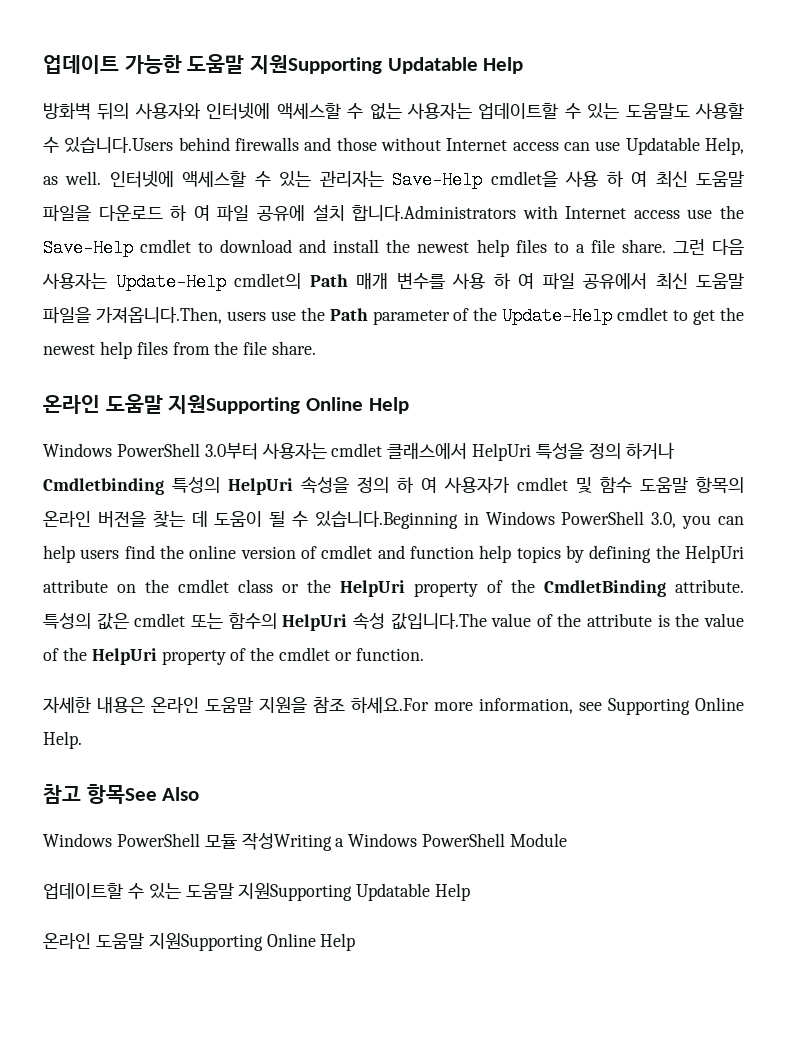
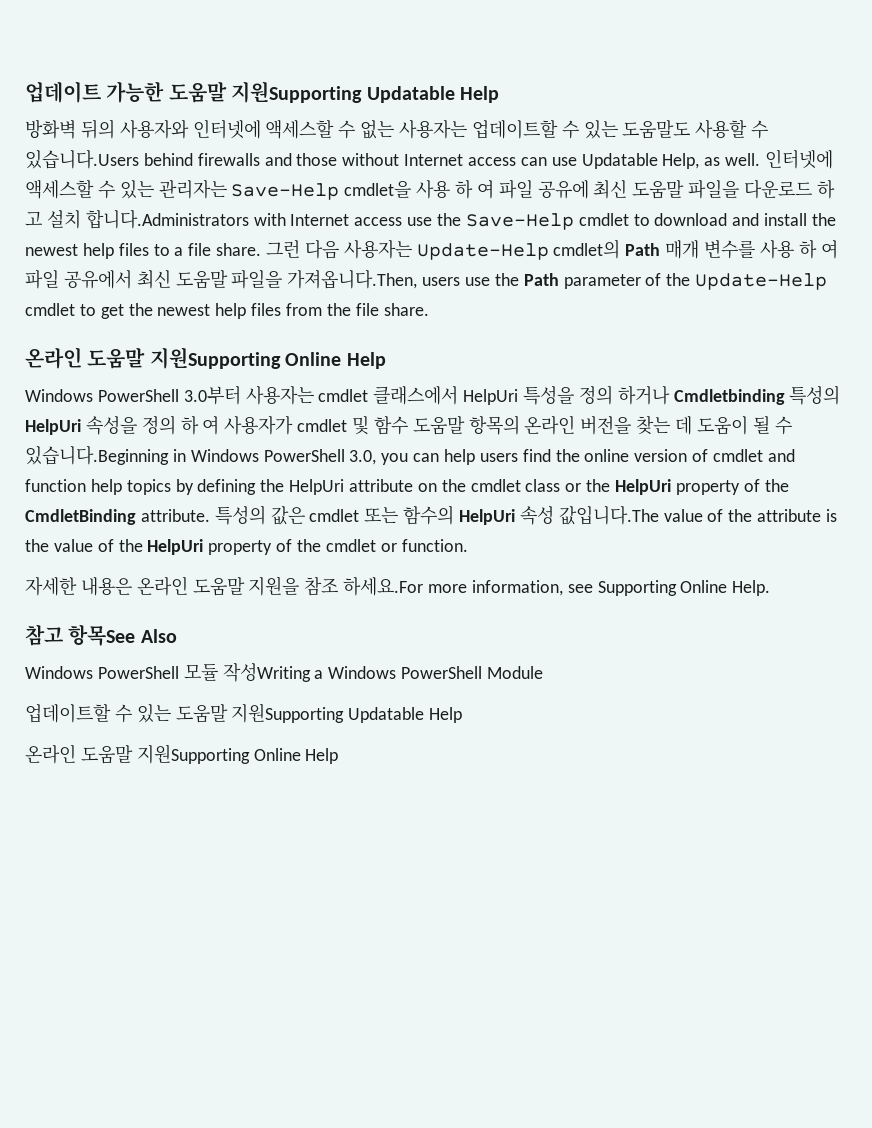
(648, 179) none -> [498,179,589,199] 파일 공유에
[193,205,305,222] 여 파일 공유에 -> [25,211,42,226] 고

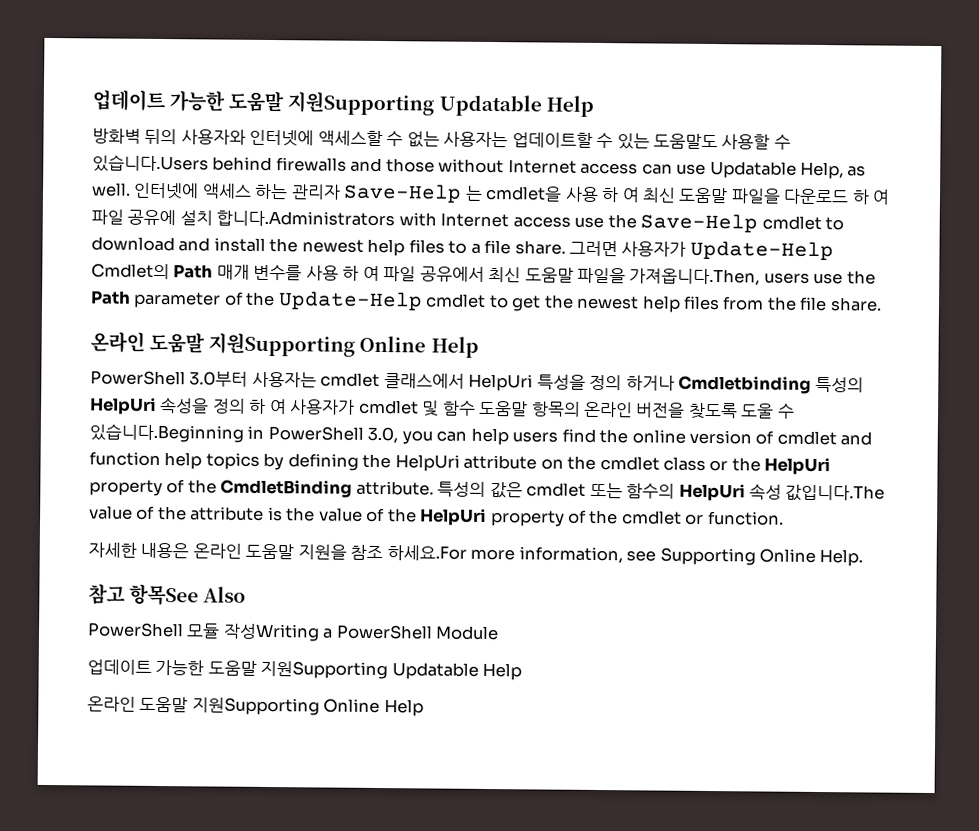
[25,179,340,200] 액세스할 수 있는 관리자는 Save-Help -> [201,183,483,203] 액세스 하는 관리자 Save-Help 는
[498,179,589,199] 파일 공유에 -> (640, 195) none
[25,211,42,226] 고 -> [872,189,891,205] [91,209,177,226] 여 파일 공유에
[266,239,621,260] 그런 다음 사용자는 Update-Help cmdlet의 -> [569,240,834,261] [91,263,170,280] 그러면 사용자가 Update-Help Cmdlet의
[25,389,93,402] Windows -> (479, 347) none
[636,415,770,435] 찾는 데 도움이 될 -> [687,402,775,420] 찾도록 도울
[190,449,259,462] Windows -> (265, 432) none
[25,666,93,679] Windows -> (247, 594) none
[328,666,397,679] Windows -> (334, 633) none
[25,704,171,723] 업데이트할 수 있는 -> [87,659,205,676] 업데이트 가능한

